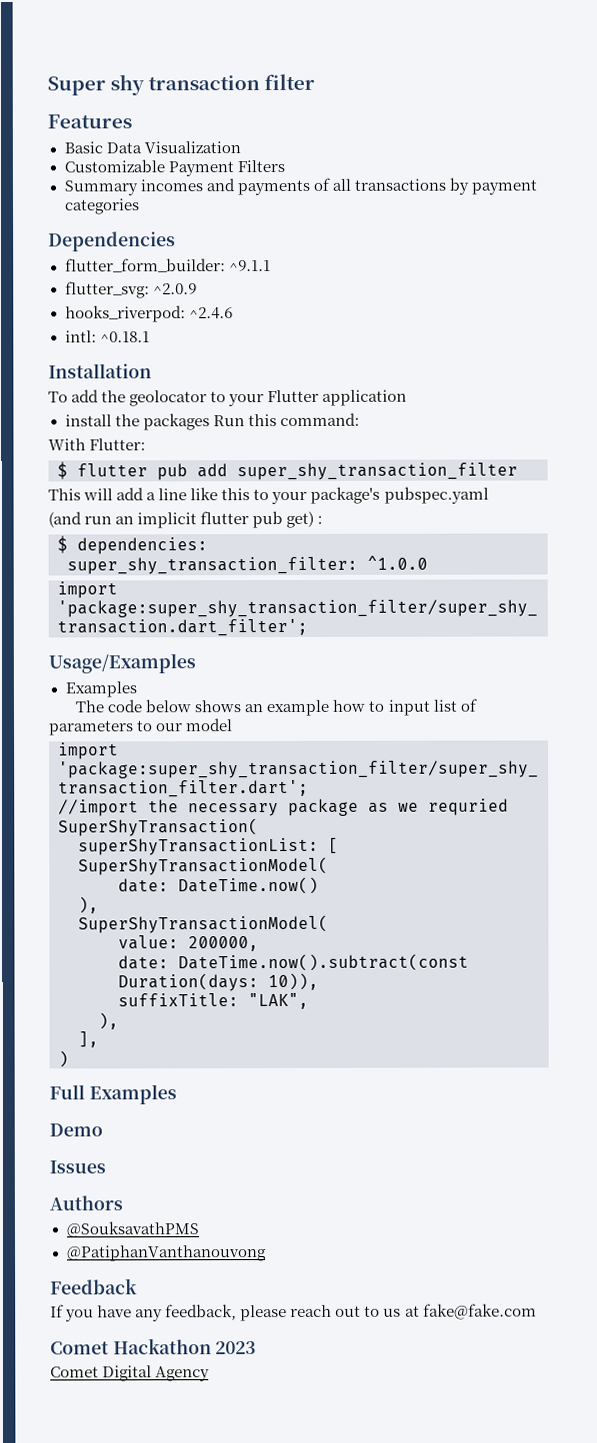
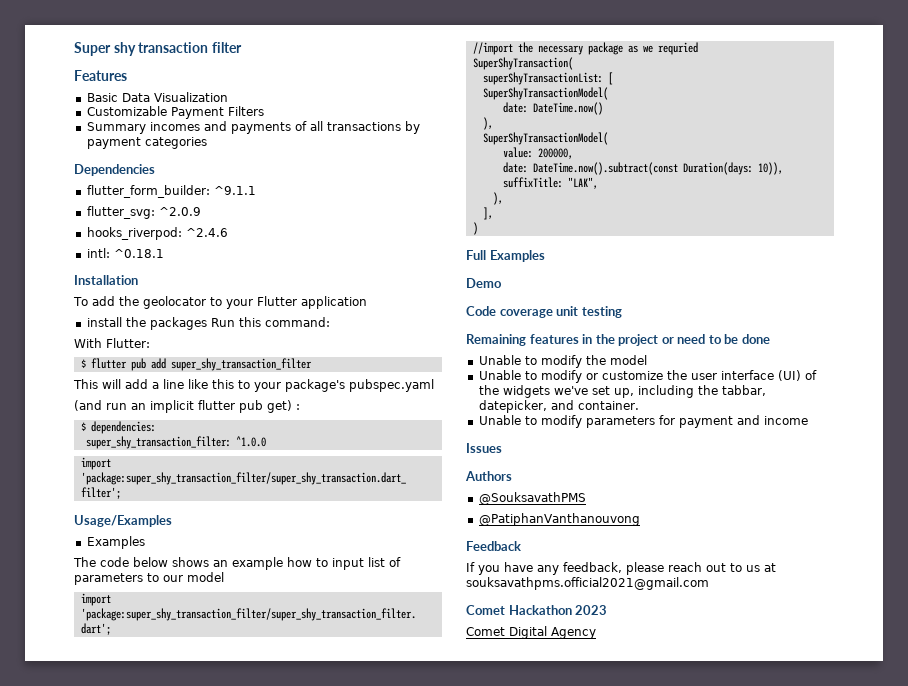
(103, 1130) none -> [466,306,622,318] [466,334,770,346] [478,355,647,368] [478,370,817,383] [478,385,766,398] [478,400,639,413] [478,415,808,428] // Code coverage unit testing // Remaining features in the project or need to be done // Unable to modify the model // Unable to modify or customize the user interface (UI) of the widgets we've set up, including the tabbar, datepicker, and container. // Unable to modify parameters for payment and income
[422,1303,537,1320] fake@fake.com -> [466,577,709,590] souksavathpms.official2021@gmail.com

